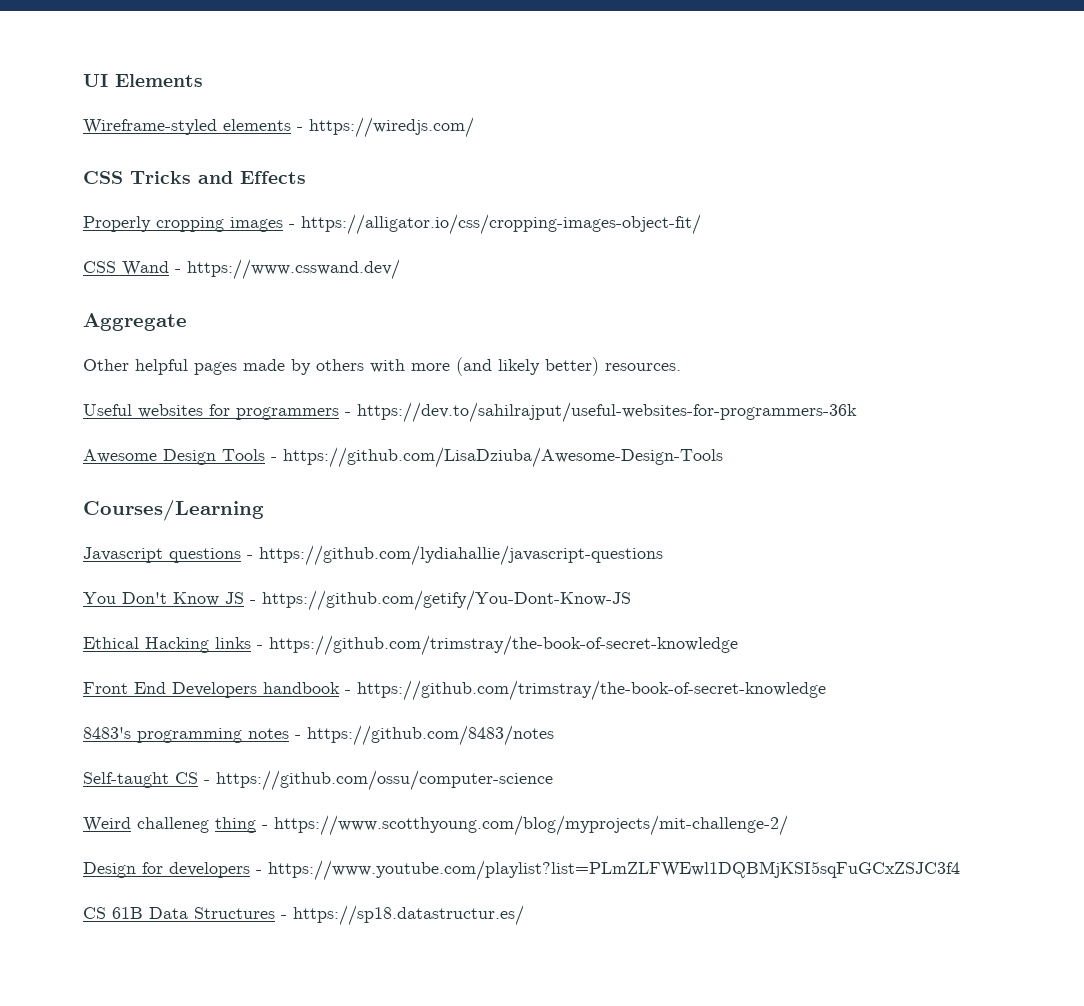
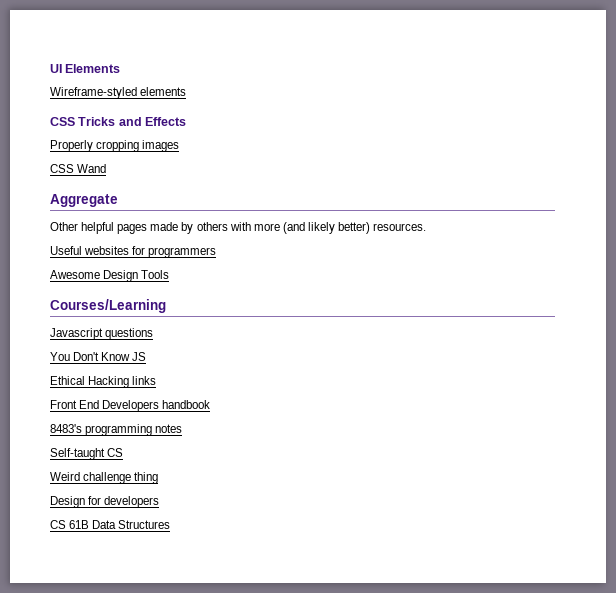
[297,117,474,138] - https://wiredjs.com/ -> (187, 91) none
[289,214,701,235] - https://alligator.io/css/cropping-images-object-fit/ -> (180, 146) none
[175,259,400,280] - https://www.csswand.dev/ -> (107, 168) none
[345,402,857,423] - https://dev.to/sahilrajput/useful-websites-for-programmers-36k -> (217, 252) none
[271,447,723,468] - https://github.com/LisaDziuba/Awesome-Design-Tools -> (170, 274) none
[247,545,663,566] - https://github.com/lydiahallie/javascript-questions -> (154, 334) none
[250,590,631,611] - https://github.com/getify/You-Dont-Know-JS -> (147, 356) none
[257,635,738,656] - https://github.com/trimstray/the-book-of-secret-knowledge -> (157, 380) none
[345,680,826,701] - https://github.com/trimstray/the-book-of-secret-knowledge -> (211, 404) none
[295,725,554,746] - https://github.com/8483/notes -> (183, 428) none
[204,770,553,791] - https://github.com/ossu/computer-science -> (124, 452) none
[137,817,209,833] challeneg -> [83,472,132,484] challenge
[262,815,788,836] - https://www.scotthyoung.com/blog/myprojects/mit-challenge-2/ -> (159, 478) none
[256,860,960,881] - https://www.youtube.com/playlist?list=PLmZLFWEwl1DQBMjKSI5sqFuGCxZSJC3f4 -> (160, 502) none
[281,905,524,926] - https://sp18.datastructur.es/ -> (171, 524) none

